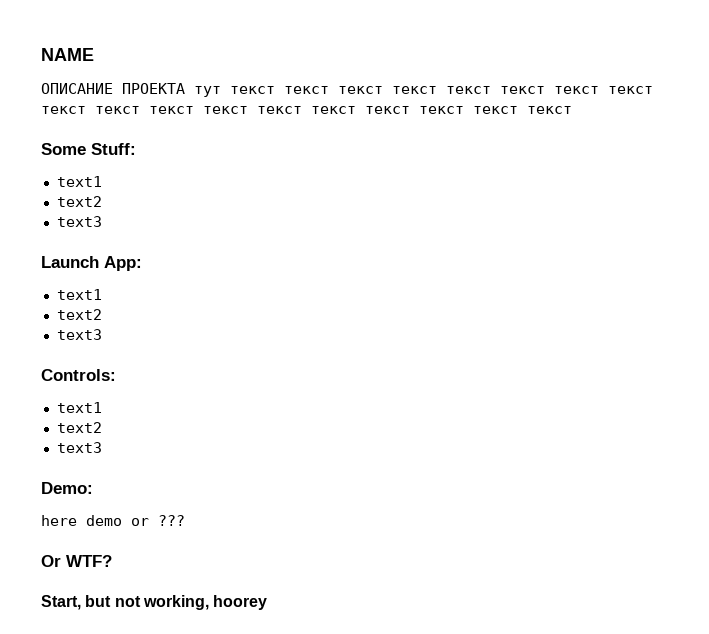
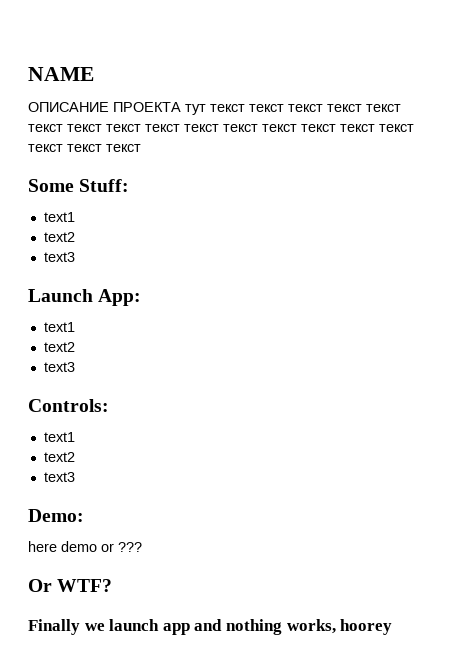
[41,595,209,610] Start, but not working, -> [28,619,336,635] Finally we launch app and nothing works,

